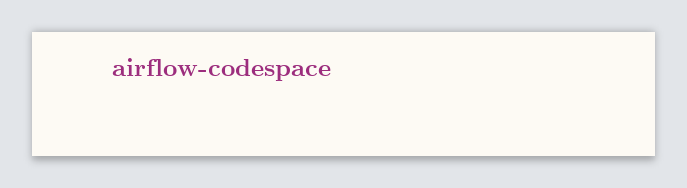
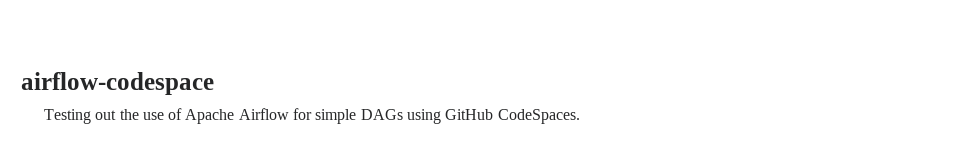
(331, 69) none -> [43,108,580,124] // Testing out the use of Apache Airflow for simple DAGs using GitHub CodeSpaces.

